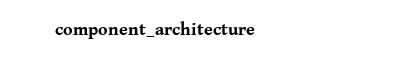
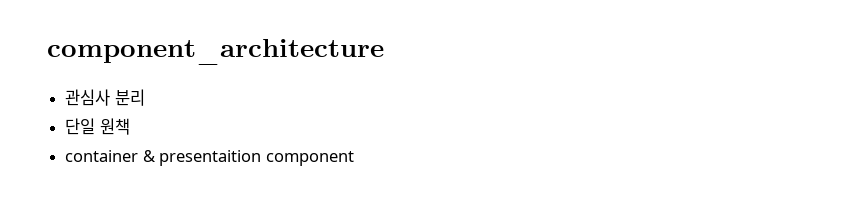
(255, 30) none -> [65,89,145,106] [65,118,130,135] [65,150,354,166] // 관심사 분리 // 단일 원책 // container & presentaition component

